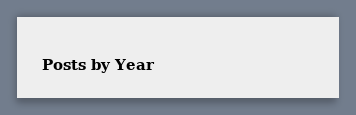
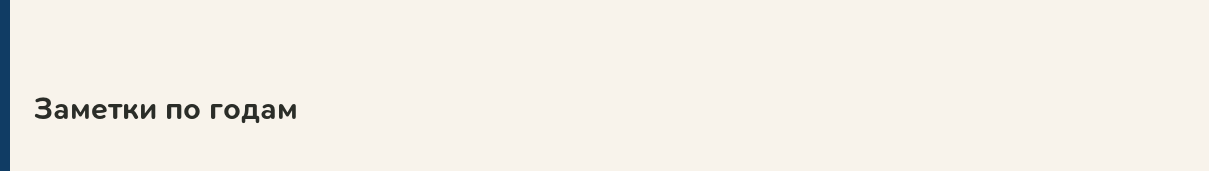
[42,59,155,73] Posts by Year -> [33,97,299,124] Заметки по годам

